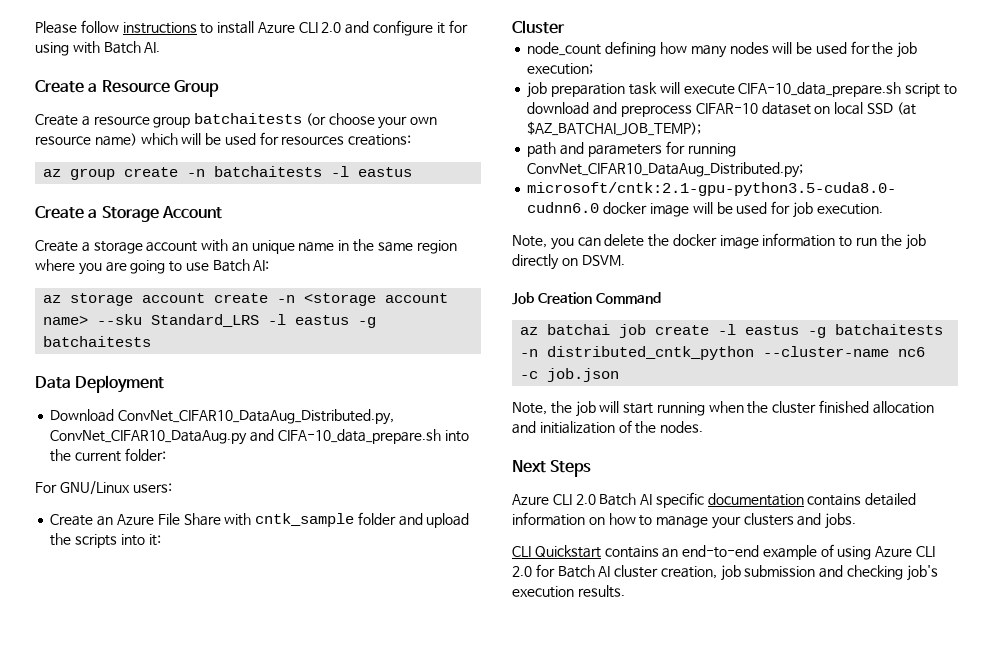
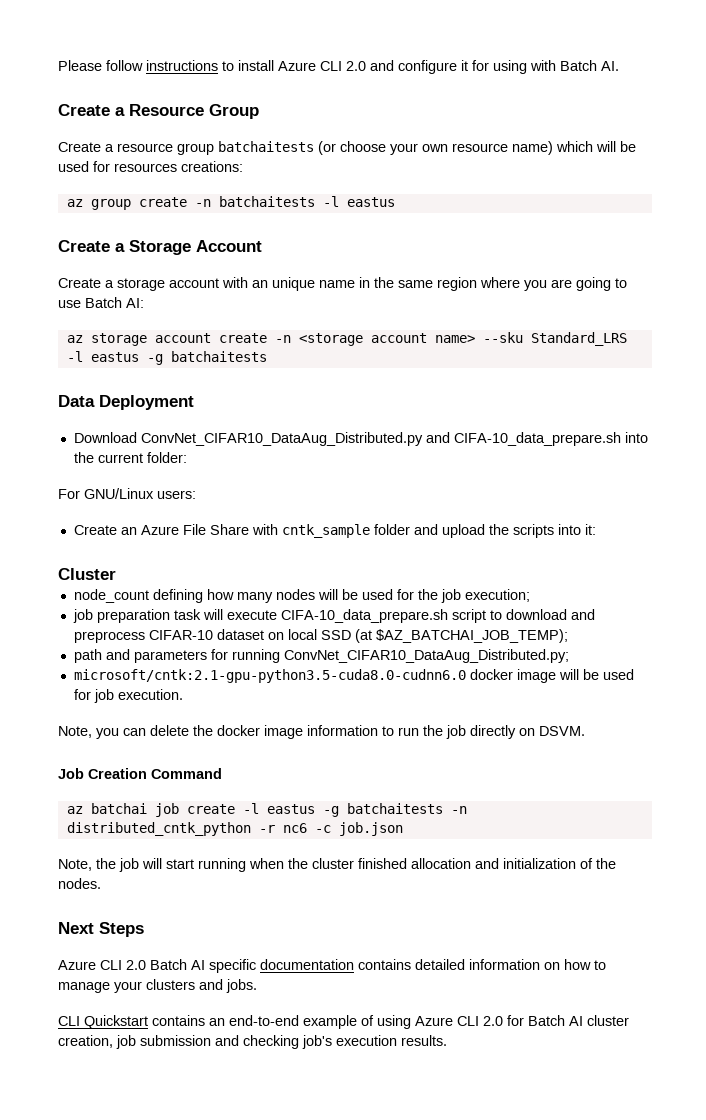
[118,409,395,425] [50,430,248,445] ConvNet_CIFAR10_DataAug_Distributed.py, ConvNet_CIFAR10_DataAug.py -> [140,432,423,446] ConvNet_CIFAR10_DataAug_Distributed.py
[763,346,890,357] --cluster-name -> [258,825,275,833] -r

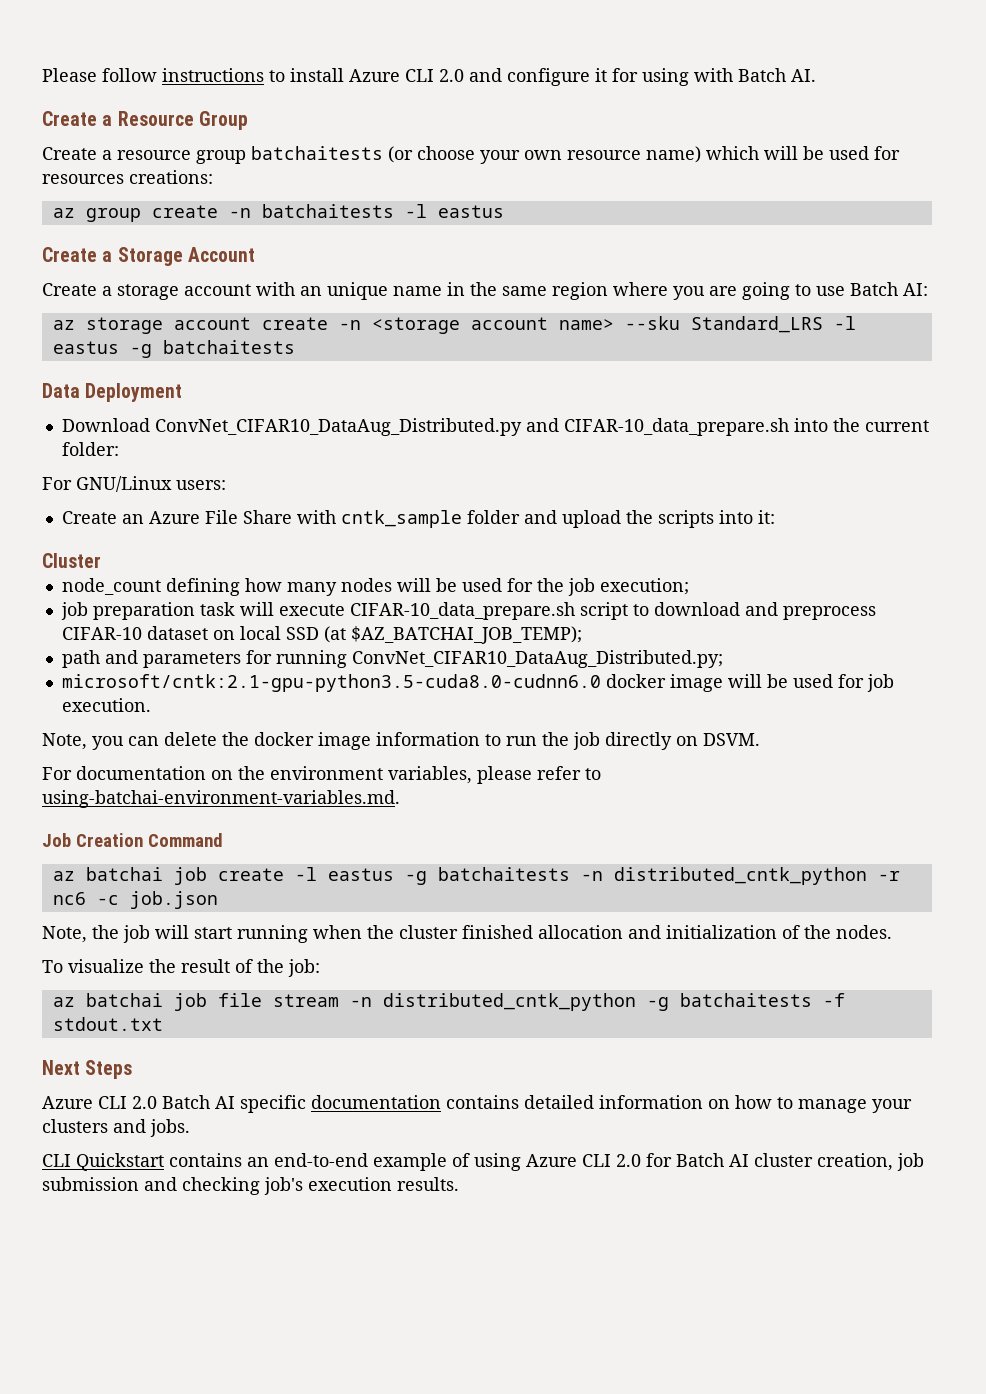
[453,432,621,446] CIFA-10_data_prepare.sh -> [563,418,789,436] CIFAR-10_data_prepare.sh
[280,609,448,623] CIFA-10_data_prepare.sh -> [349,602,575,620] CIFAR-10_data_prepare.sh
(585, 731) none -> [42,766,601,784] [42,790,400,808] // For documentation on the environment variables, please refer to using-batchai-environment-variables.md.
(101, 883) none -> [42,959,320,977] [52,993,845,1011] [52,1017,163,1031] // To visualize the result of the job: // az batchai job file stream -n distributed_cntk_python -g batchaitests -f stdout.txt

